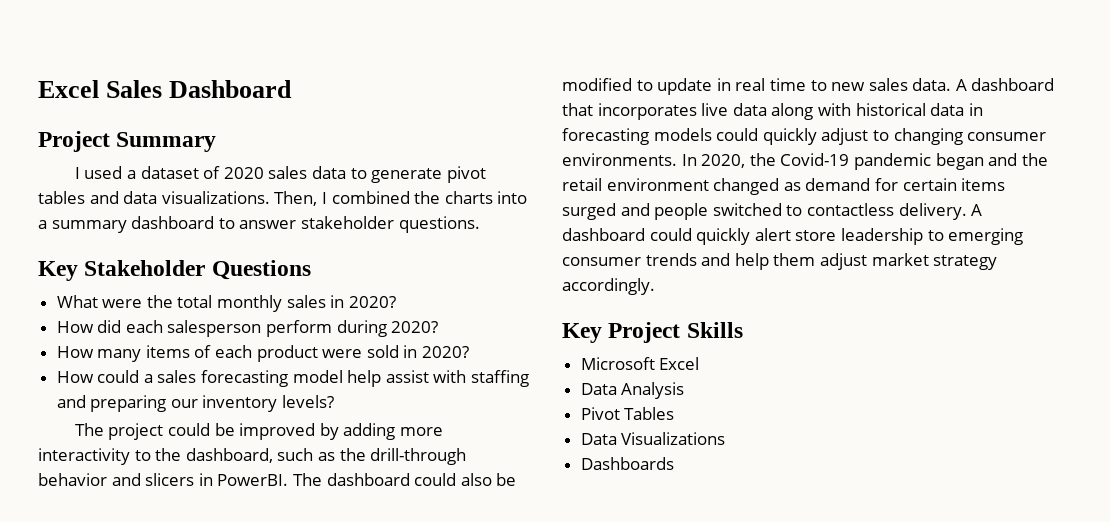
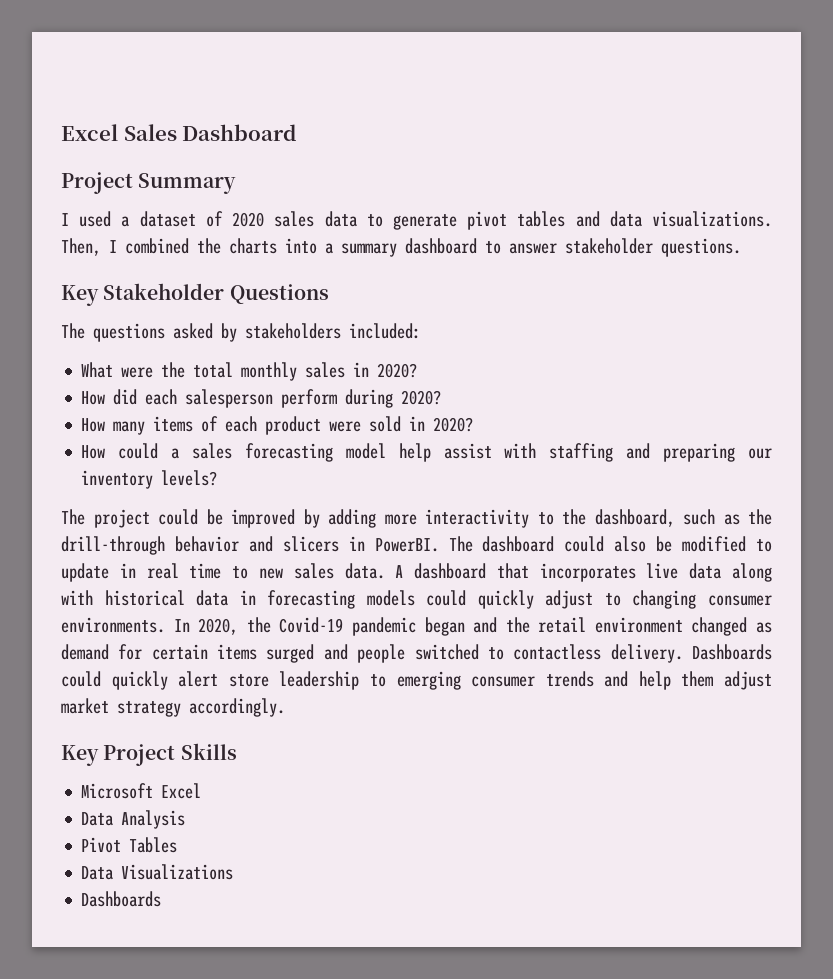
(311, 270) none -> [61,323,421,342] // The questions asked by stakeholders included:
[971,204,983,216] [562,228,645,241] A dashboard -> [692,644,772,660] Dashboards

